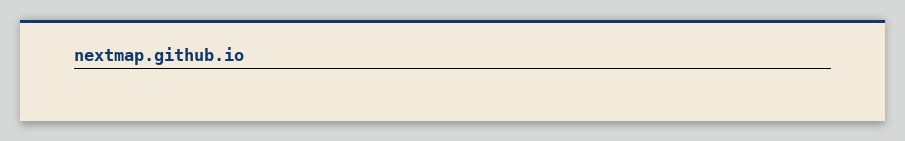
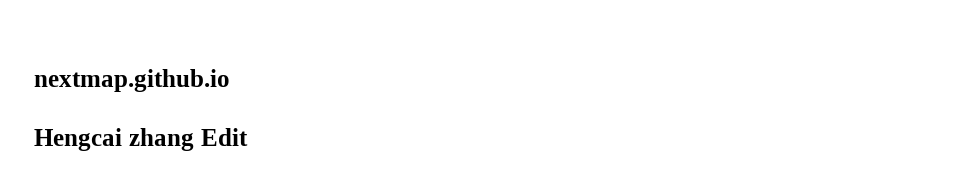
(244, 56) none -> [34,128,248,151] // Hengcai zhang Edit

